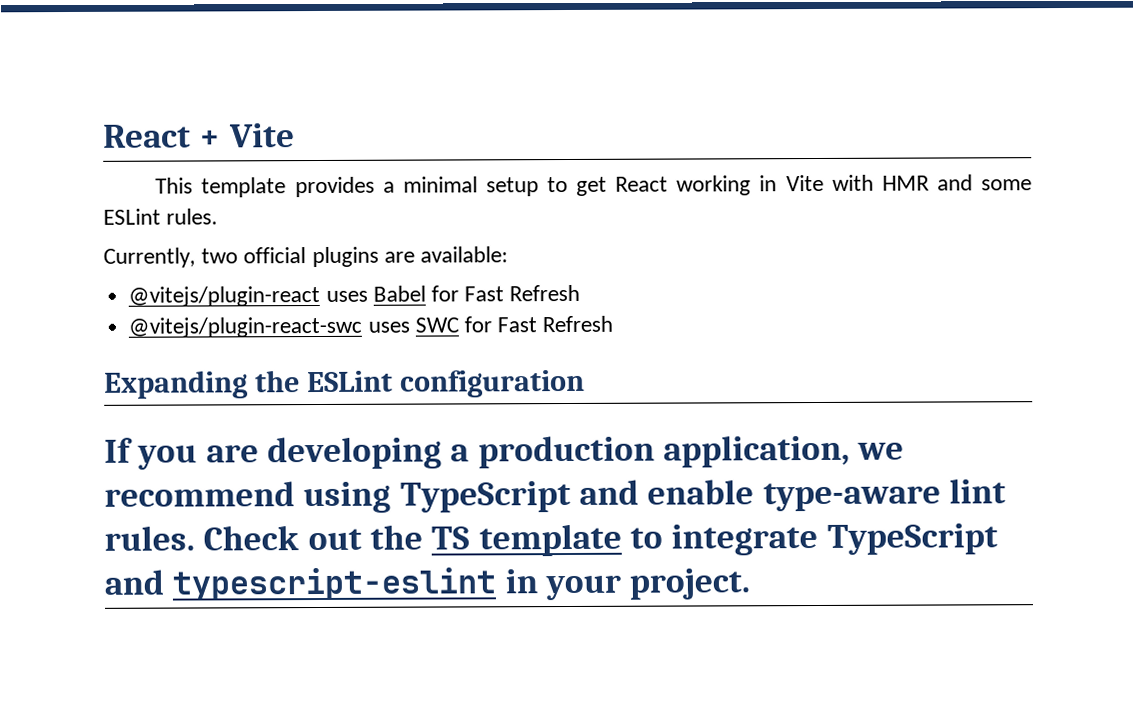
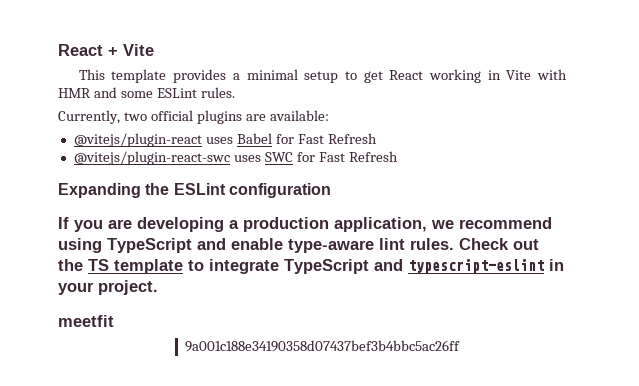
(751, 584) none -> [58,315,114,327] [185,340,461,352] // meetfit // 9a001c188e34190358d07437bef3b4bbc5ac26ff

